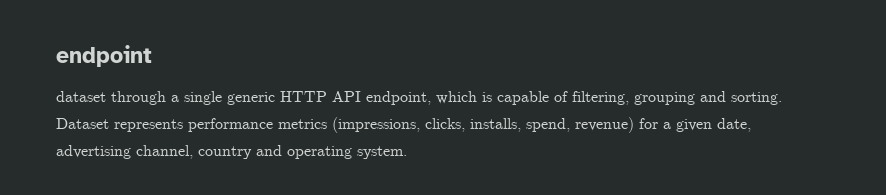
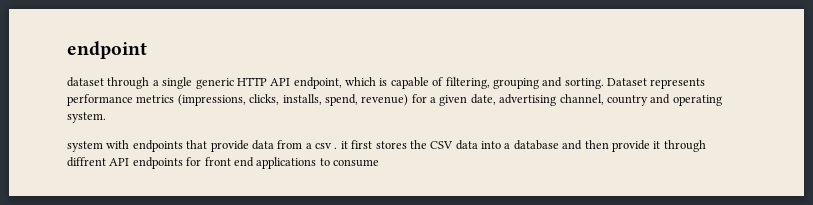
(407, 152) none -> [67,140,706,152] [67,157,379,169] // system with endpoints that provide data from a csv . it first stores the CSV data into a database and then provide it through diffrent API endpoints for front end applications to consume

